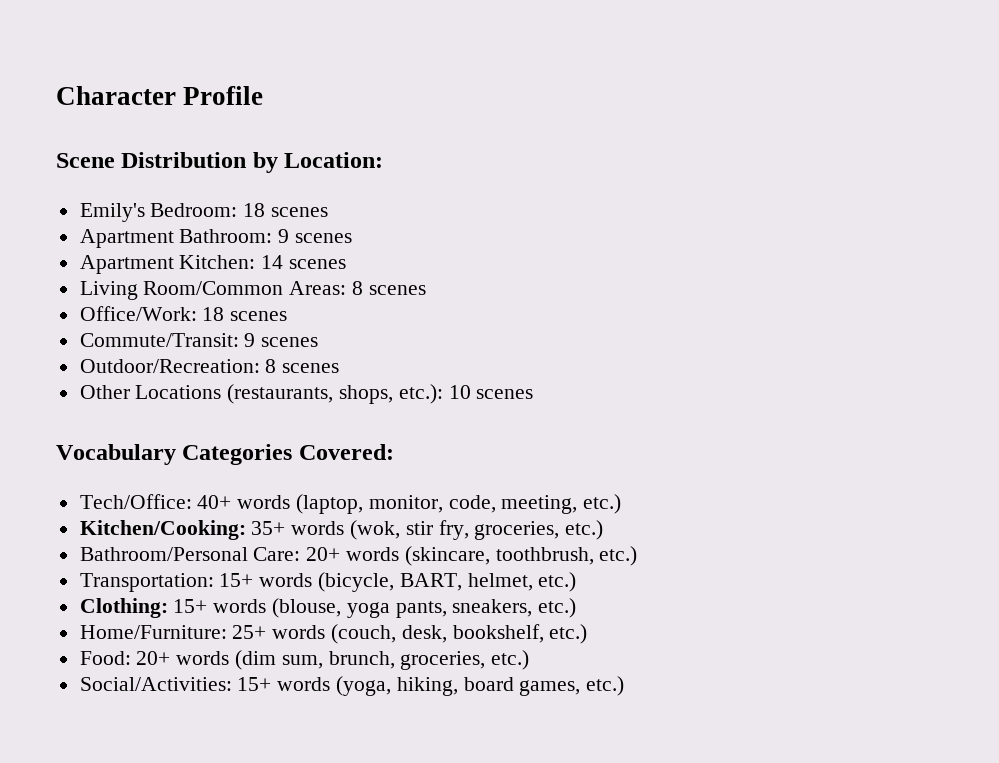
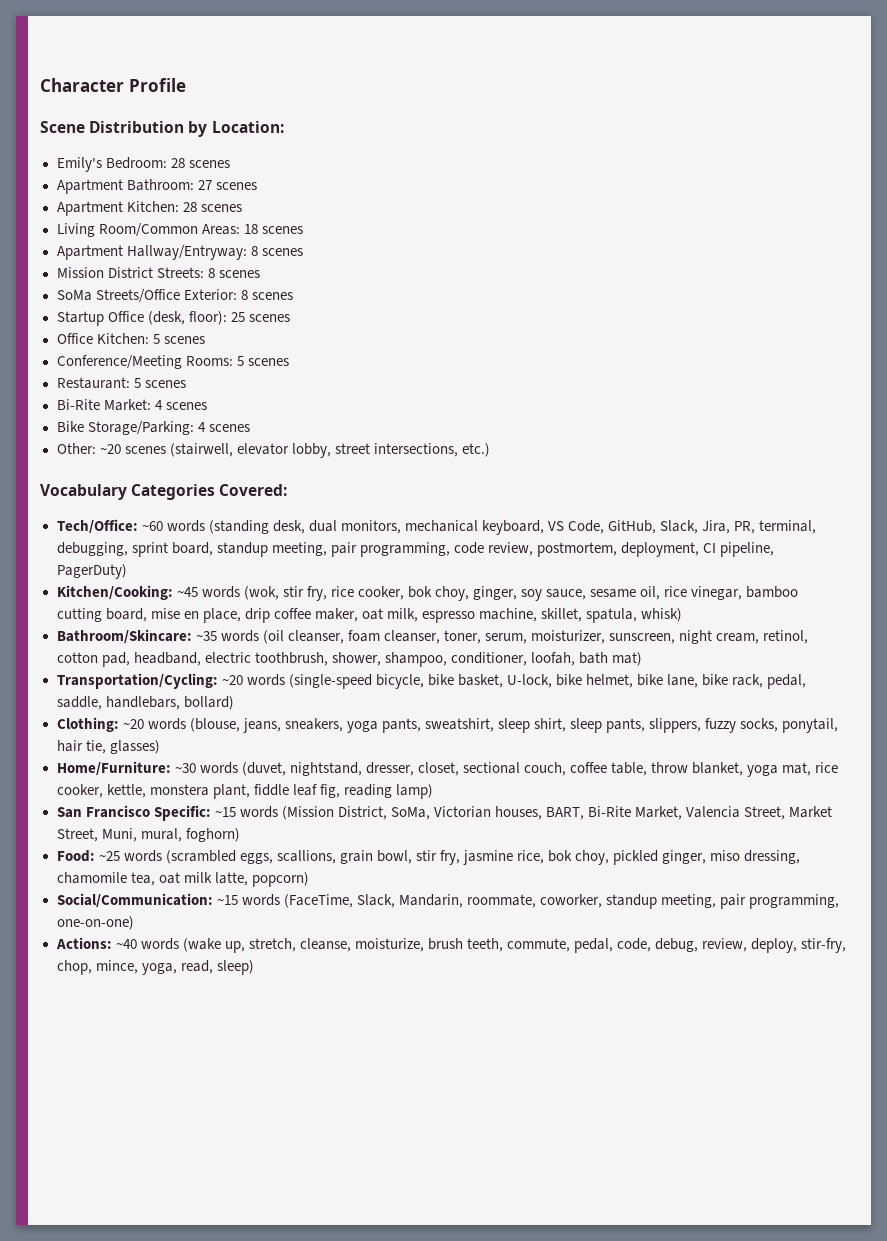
[243,203,266,217] 18 -> [170,158,185,168] 28
[278,229,290,243] 9 -> [197,180,212,190] 27
[261,255,284,269] 14 -> [182,202,197,212] 28
[352,281,426,295] [79,306,288,321] [79,333,319,347] [79,359,340,373] [79,384,534,404] [56,444,394,465] [79,494,622,514] 8 scenes // Office/Work: 18 scenes // Commute/Transit: 9 scenes // Outdoor/Recreation: 8 scenes // Other Locations (restaurants, shops, etc.): 10 scenes // Vocabulary Categories Covered: // Tech/Office: 40+ words (laptop, monitor, code, meeting, etc.) -> [243,224,303,234] [56,245,303,260] [56,267,260,278] [56,289,293,303] [56,311,290,326] [56,333,205,344] [56,355,289,369] [56,377,186,389] [56,399,207,411] [56,421,250,435] [56,443,490,458] [40,484,288,500] [56,519,817,535] [56,542,775,557] [56,564,127,579] 18 scenes // Apartment Hallway/Entryway: 8 scenes // Mission District Streets: 8 scenes // SoMa Streets/Office Exterior: 8 scenes // Startup Office (desk, floor): 25 scenes // Office Kitchen: 5 scenes // Conference/Meeting Rooms: 5 scenes // Restaurant: 5 scenes // Bi-Rite Market: 4 scenes // Bike Storage/Parking: 4 scenes // Other: ~20 scenes (stairwell, elevator lobby, street intersections, etc.) // Vocabulary Categories Covered: // Tech/Office: ~60 words (standing desk, dual monitors, mechanical keyboard, VS Code, GitHub, Slack, Jira, PR, terminal, debugging, sprint board, standup meeting, pair programming, code review, postmortem, deployment, CI pipeline, PagerDuty)
[251,521,286,535] 35+ -> [176,587,198,597] ~45
[474,520,604,540] [79,546,638,566] [79,572,577,592] groceries, etc.) // Bathroom/Personal Care: 20+ words (skincare, toothbrush, etc.) // Transportation: 15+ words (bicycle, BART, helmet, etc.) -> [330,586,799,601] [56,608,683,623] [56,629,809,644] [56,652,642,667] [56,673,807,689] [56,696,234,710] rice cooker, bok choy, ginger, soy sauce, sesame oil, rice vinegar, bamboo cutting board, mise en place, drip coffee maker, oat milk, espresso machine, skillet, spatula, whisk) // Bathroom/Skincare: ~35 words (oil cleanser, foam cleanser, toner, serum, moisturizer, sunscreen, night cream, retinol, cotton pad, headband, electric toothbrush, shower, shampoo, conditioner, loofah, bath mat) // Transportation/Cycling: ~20 words (single-speed bicycle, bike basket, U-lock, bike helmet, bike lane, bike rack, pedal, saddle, handlebars, bollard)
[173,599,208,613] 15+ -> [122,719,144,729] ~20
[346,598,577,618] [79,624,588,644] [79,650,530,670] [79,676,625,696] yoga pants, sneakers, etc.) // Home/Furniture: 25+ words (couch, desk, bookshelf, etc.) // Food: 20+ words (dim sum, brunch, groceries, etc.) // Social/Activities: 15+ words (yoga, hiking, board games, etc.) -> [242,718,839,733] [56,740,160,754] [56,761,839,777] [56,784,433,799] [56,805,833,821] [56,828,240,842] [56,850,801,865] [56,872,309,887] [56,893,840,909] [56,916,134,930] [55,937,847,953] [56,960,254,975] jeans, sneakers, yoga pants, sweatshirt, sleep shirt, sleep pants, slippers, fuzzy socks, ponytail, hair tie, glasses) // Home/Furniture: ~30 words (duvet, nightstand, dresser, closet, sectional couch, coffee table, throw blanket, yoga mat, rice cooker, kettle, monstera plant, fiddle leaf fig, reading lamp) // San Francisco Specific: ~15 words (Mission District, SoMa, Victorian houses, BART, Bi-Rite Market, Valencia Street, Market Street, Muni, mural, foghorn) // Food: ~25 words (scrambled eggs, scallions, grain bowl, stir fry, jasmine rice, bok choy, pickled ginger, miso dressing, chamomile tea, oat milk latte, popcorn) // Social/Communication: ~15 words (FaceTime, Slack, Mandarin, roommate, coworker, standup meeting, pair programming, one-on-one) // Actions: ~40 words (wake up, stretch, cleanse, moisturize, brush teeth, commute, pedal, code, debug, review, deploy, stir-fry, chop, mince, yoga, read, sleep)

